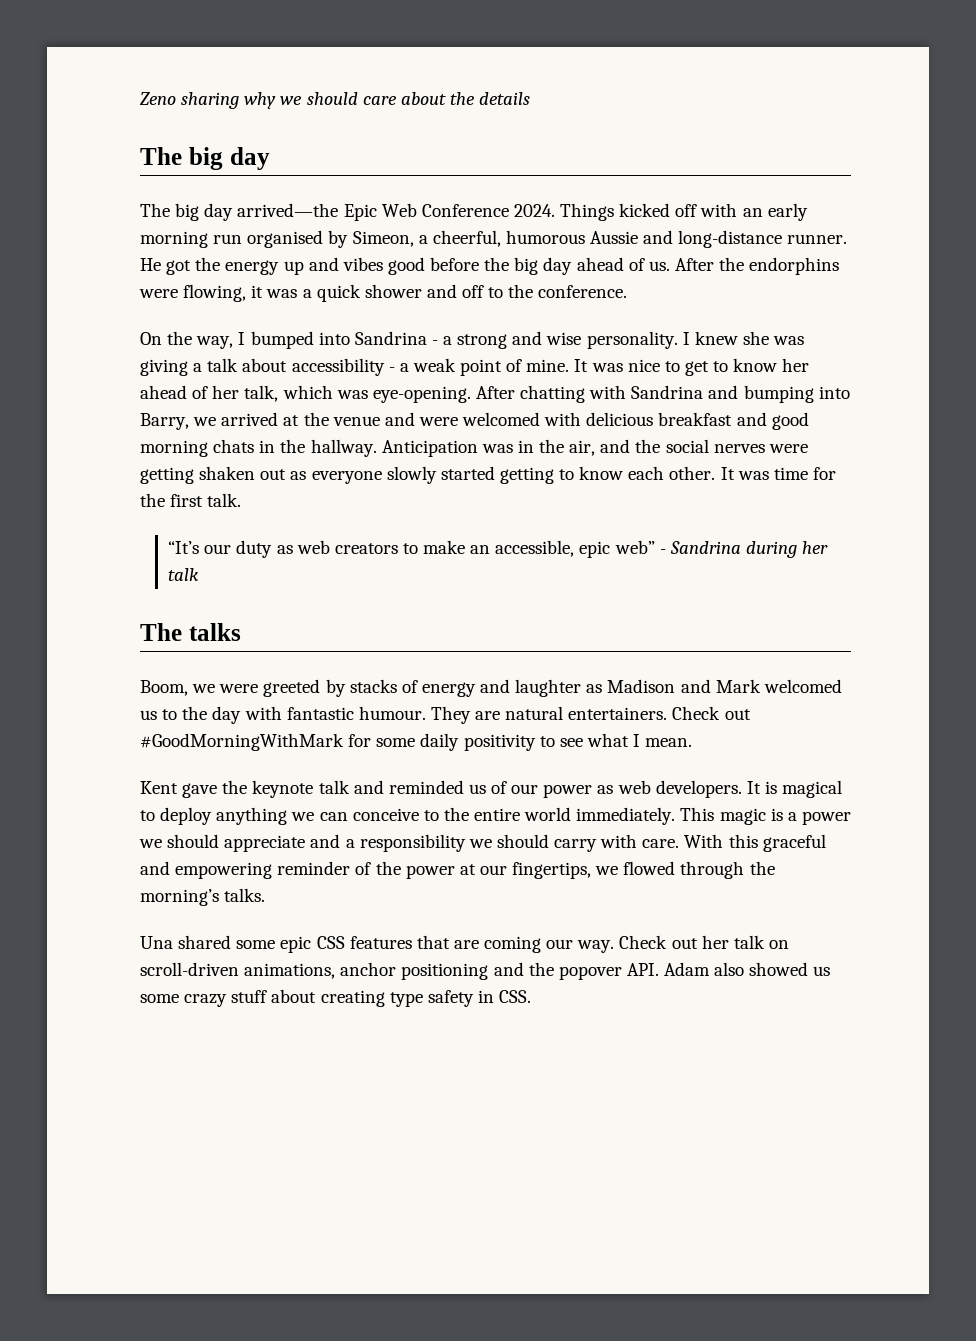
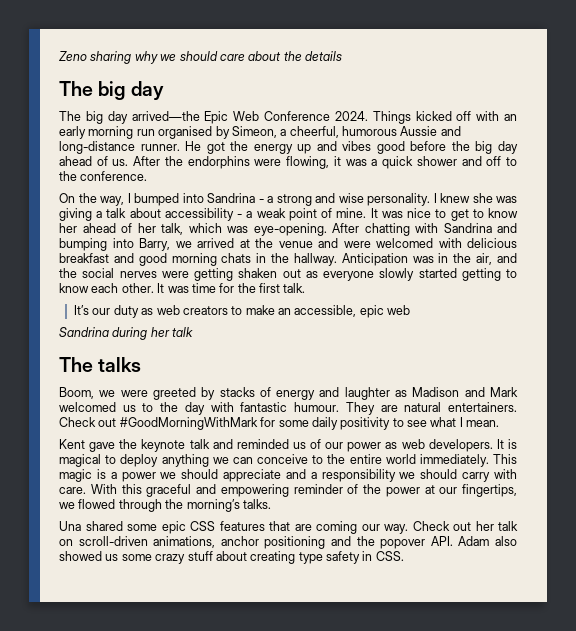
[168,541,200,554] “It’s -> [74,305,90,315] It’s
[614,540,666,554] web” - -> [387,305,411,315] web //

